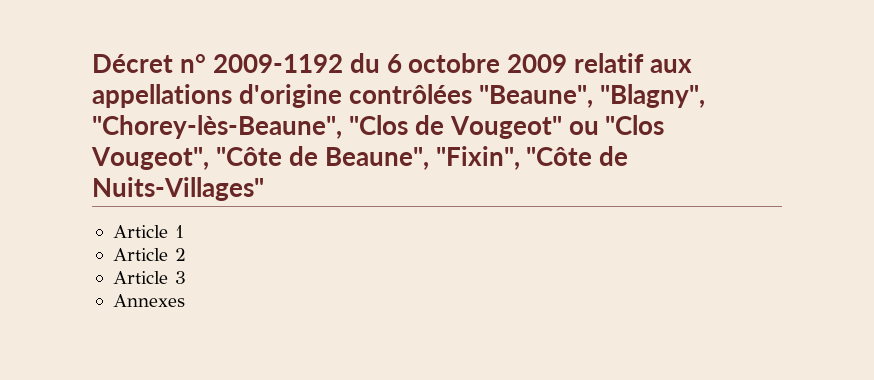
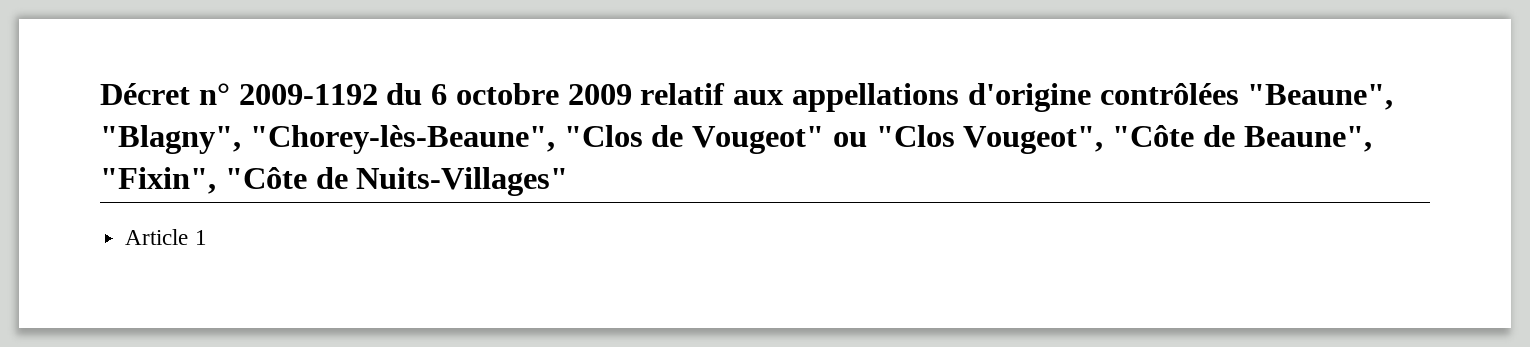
[112,248,186,261] [112,271,186,284] [112,294,185,307] // Article 2 // Article 3 // Annexes -> (207, 237) none

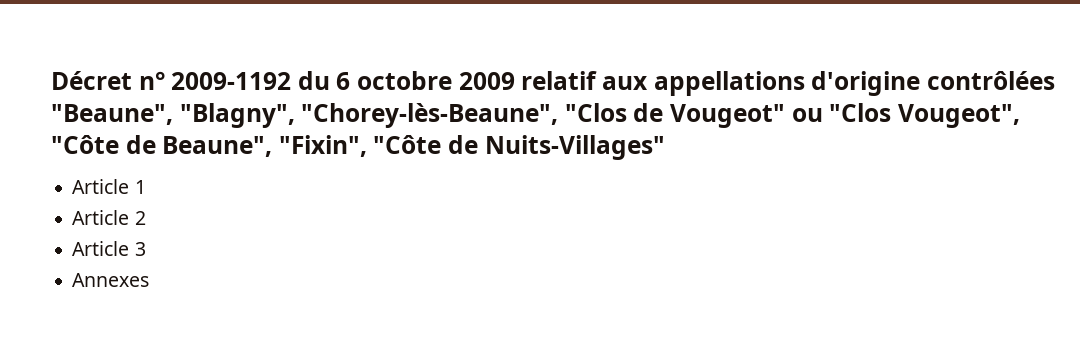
(207, 237) none -> [72,210,146,225] [72,241,146,256] [72,273,150,287] // Article 2 // Article 3 // Annexes

